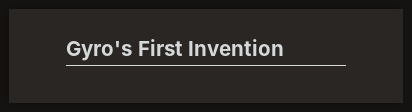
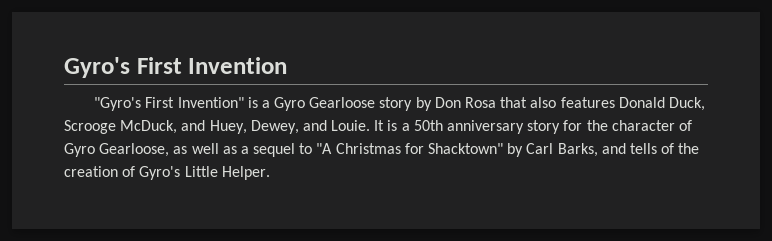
(285, 47) none -> [94,97,705,111] [64,120,692,134] [64,143,700,157] [64,166,270,180] // "Gyro's First Invention" is a Gyro Gearloose story by Don Rosa that also features Donald Duck, Scrooge McDuck, and Huey, Dewey, and Louie. It is a 50th anniversary story for the character of Gyro Gearloose, as well as a sequel to "A Christmas for Shacktown" by Carl Barks, and tells of the creation of Gyro's Little Helper.

